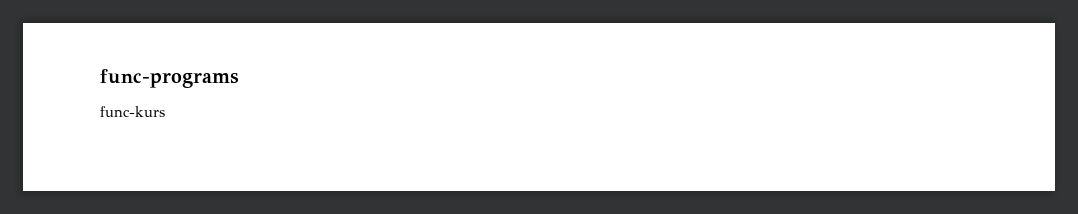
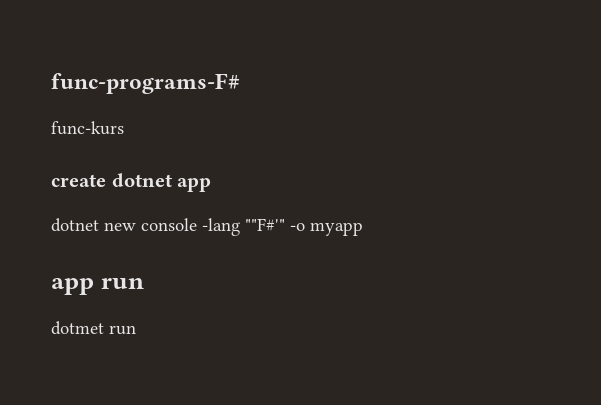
[100,69,239,88] func-programs -> [51,73,240,94] func-programs-F#
(165, 111) none -> [51,173,212,192] [51,218,363,236] [51,278,145,295] [51,321,136,335] // create dotnet app // dotnet new console -lang ""F#'" -o myapp // app run // dotmet run

